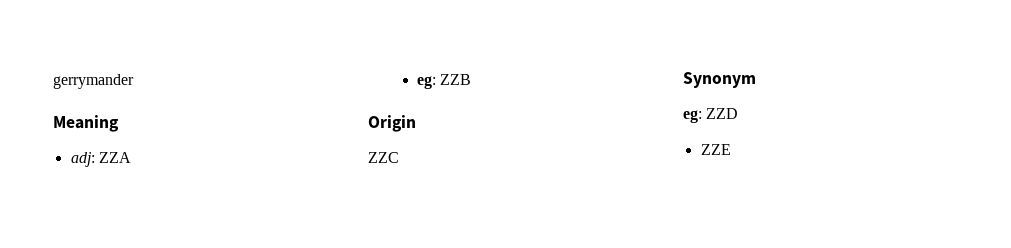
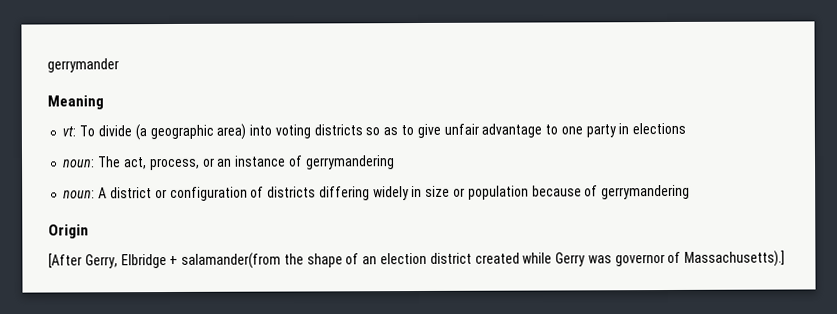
[70,152,131,167] [417,74,472,89] [368,115,416,132] [368,152,399,163] [683,72,756,88] [683,108,739,123] [700,144,731,155] adj: ZZA // eg: ZZB // Origin // ZZC // Synonym // eg: ZZD // ZZE -> [62,122,687,141] [63,155,395,171] [63,184,691,202] [48,224,89,239] [48,250,786,269] vt: To divide (a geographic area) into voting districts so as to give unfair advantage to one party in elections // noun: The act, process, or an instance of gerrymandering // noun: A district or configuration of districts differing widely in size or population because of gerrymandering // Origin // [After Gerry, Elbridge + salamander(from the shape of an election district created while Gerry was governor of Massachusetts).]

